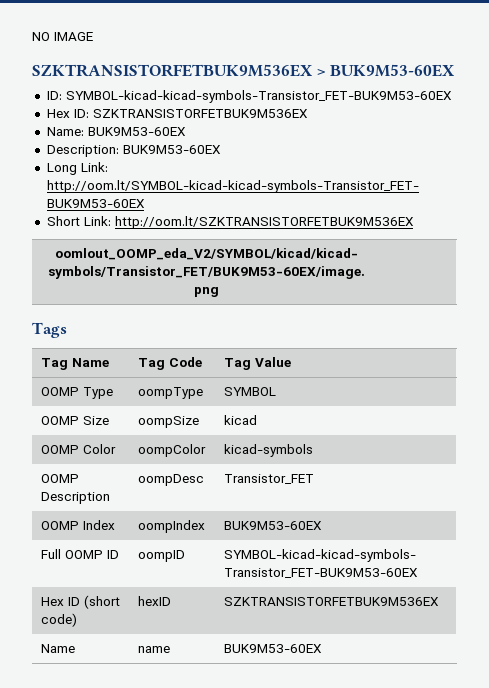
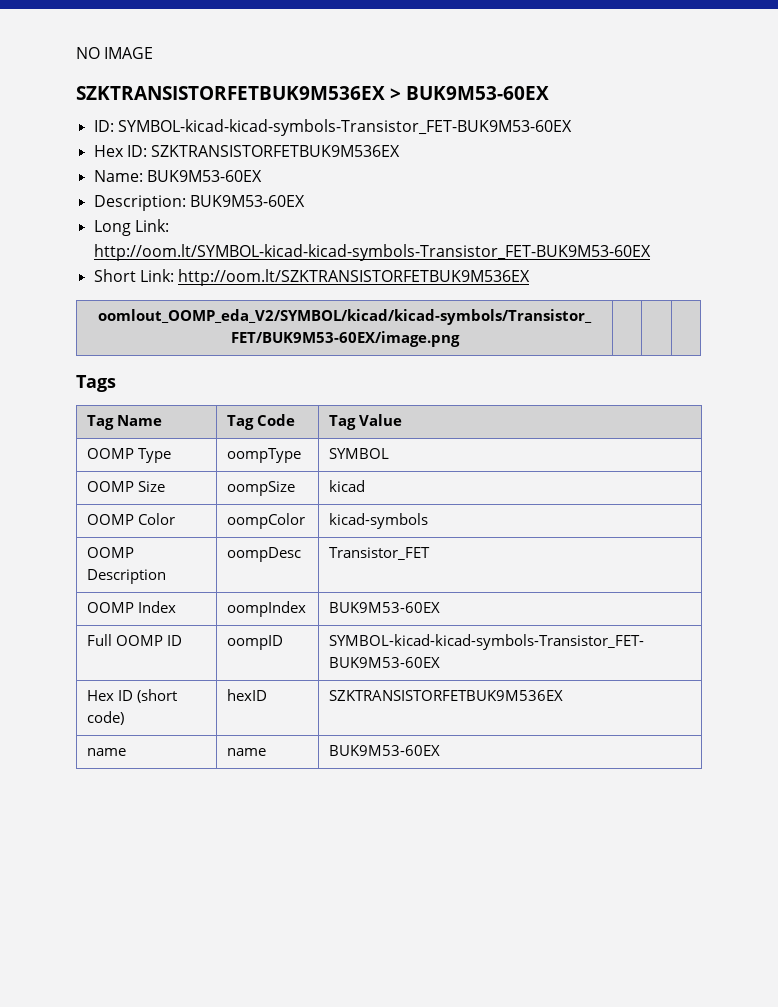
[41,644,76,653] Name -> [86,748,126,756] name

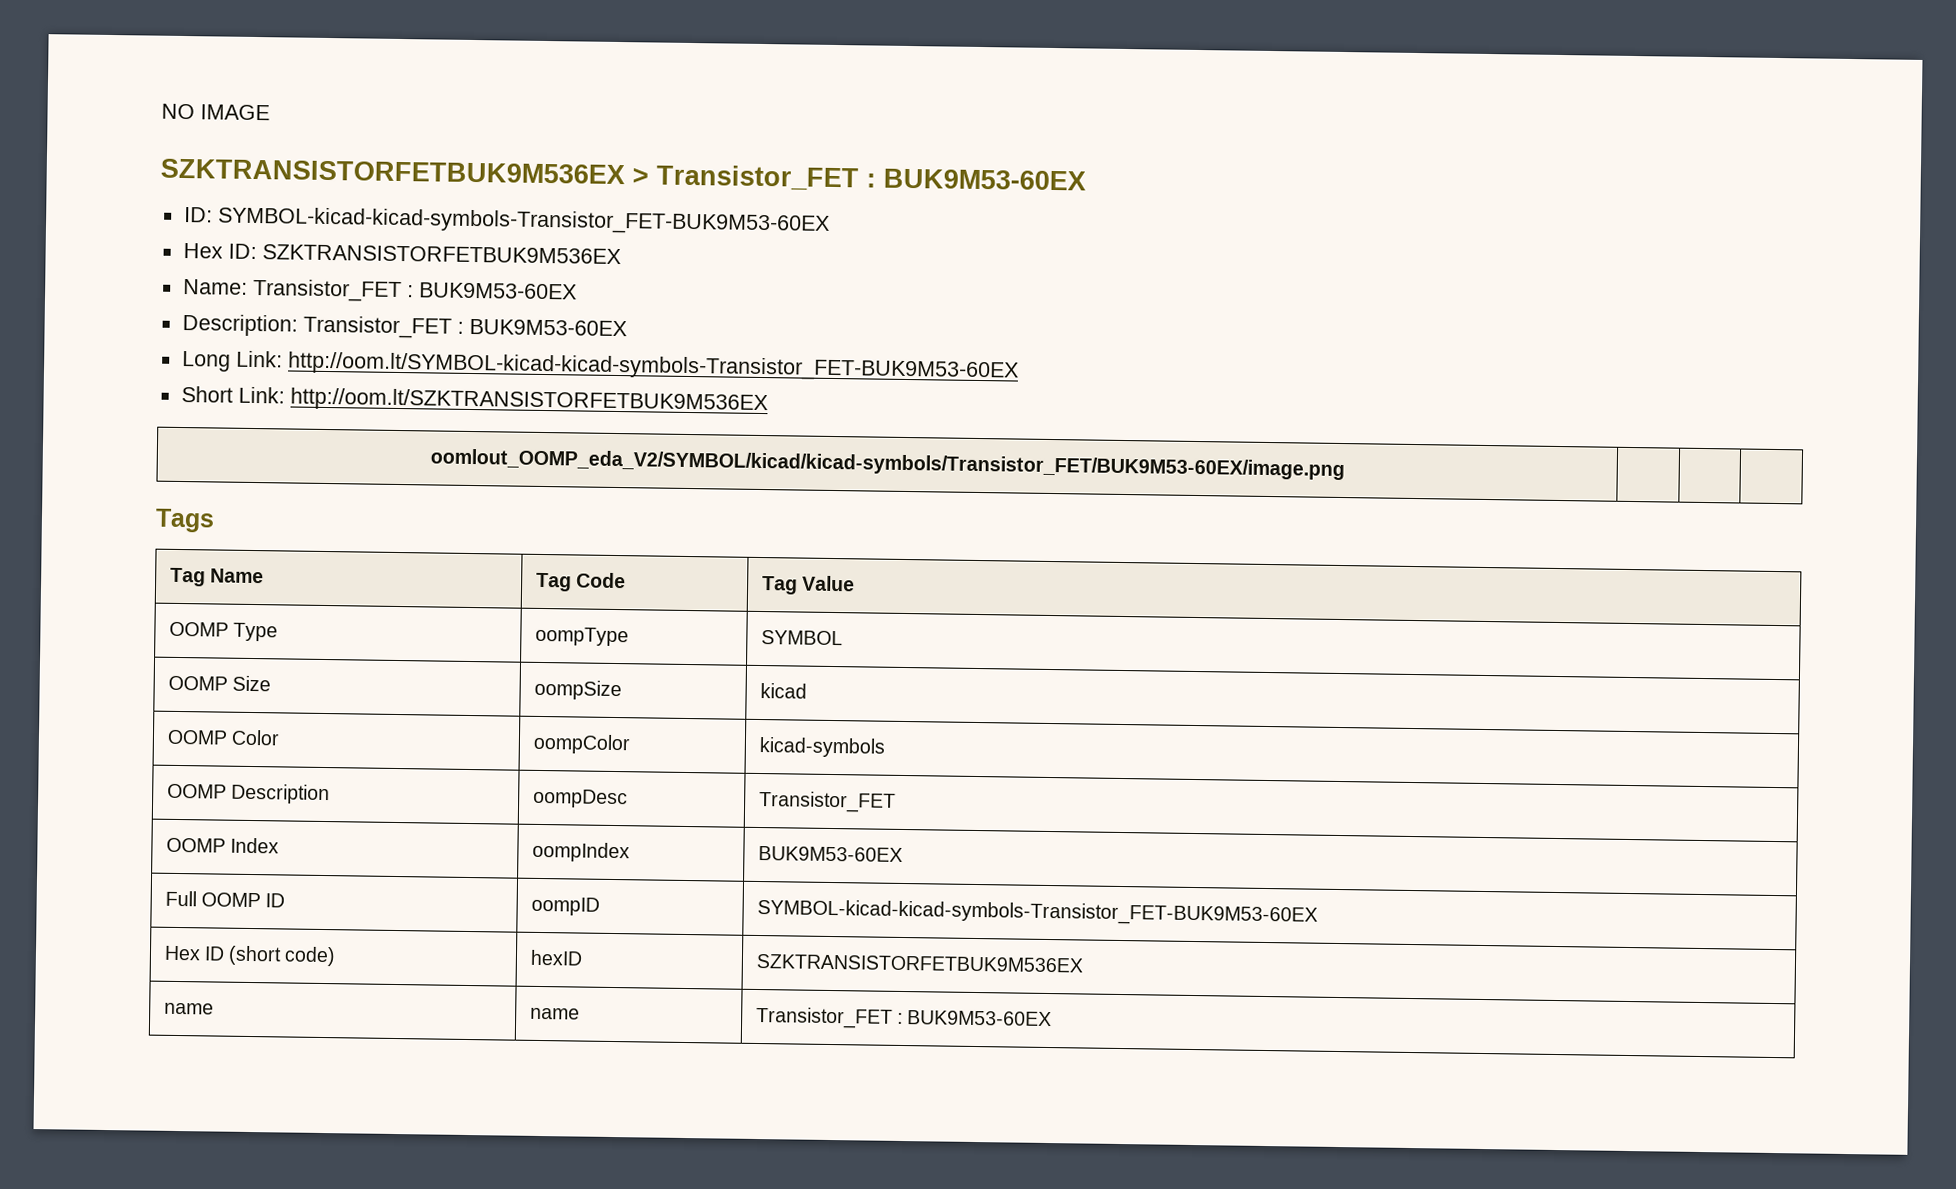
(401, 94) none -> [656,164,876,192] Transistor_FET :
(143, 176) none -> [251,278,414,303] Transistor_FET :
(186, 203) none -> [302,315,464,339] Transistor_FET :
(266, 752) none -> [755,1006,903,1029] Transistor_FET :

